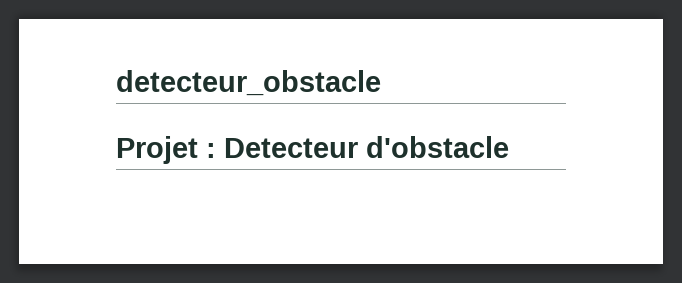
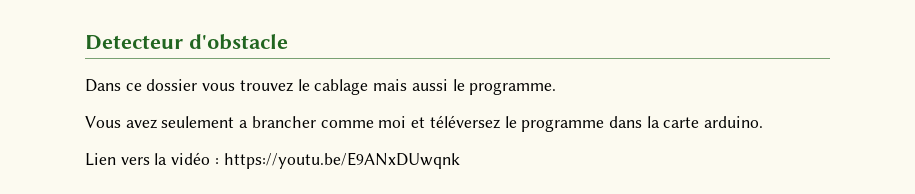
[116,70,381,96] [116,136,216,164] detecteur_obstacle // Projet : -> (85, 42) none
(509, 147) none -> [85,79,557,95] [85,115,764,132] [85,152,460,169] // Dans ce dossier vous trouvez le cablage mais aussi le programme. // Vous avez seulement a brancher comme moi et téléversez le programme dans la carte arduino. // Lien vers la vidéo : https://youtu.be/E9ANxDUwqnk

